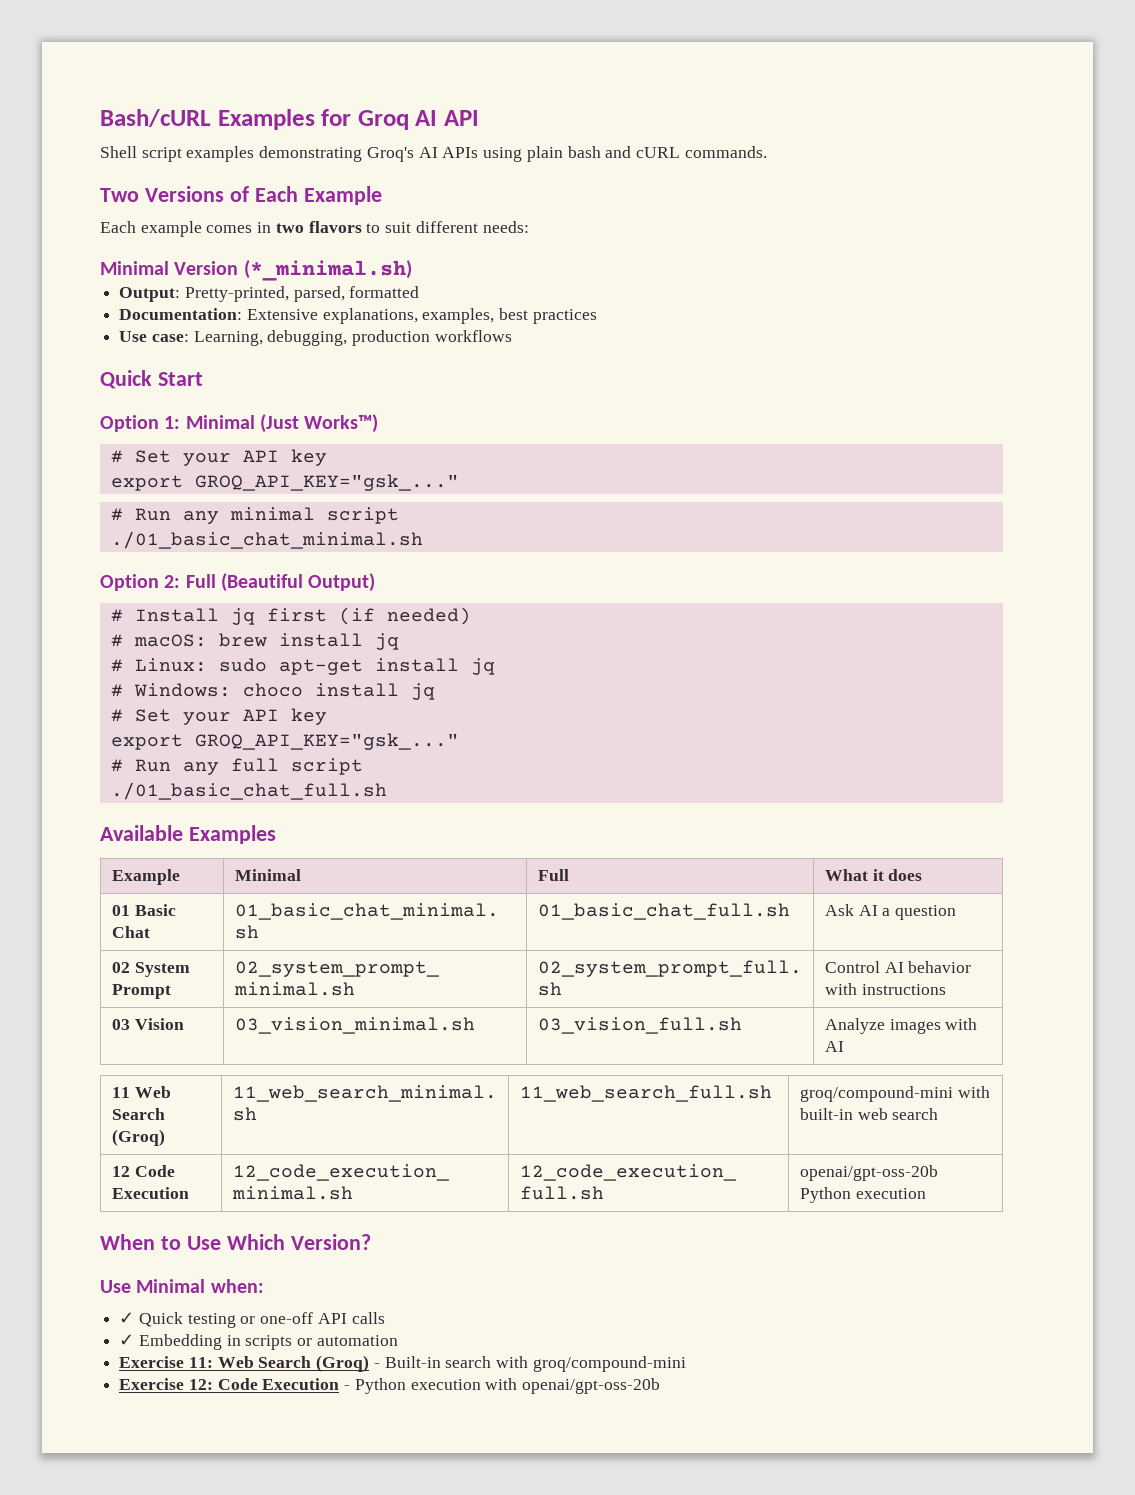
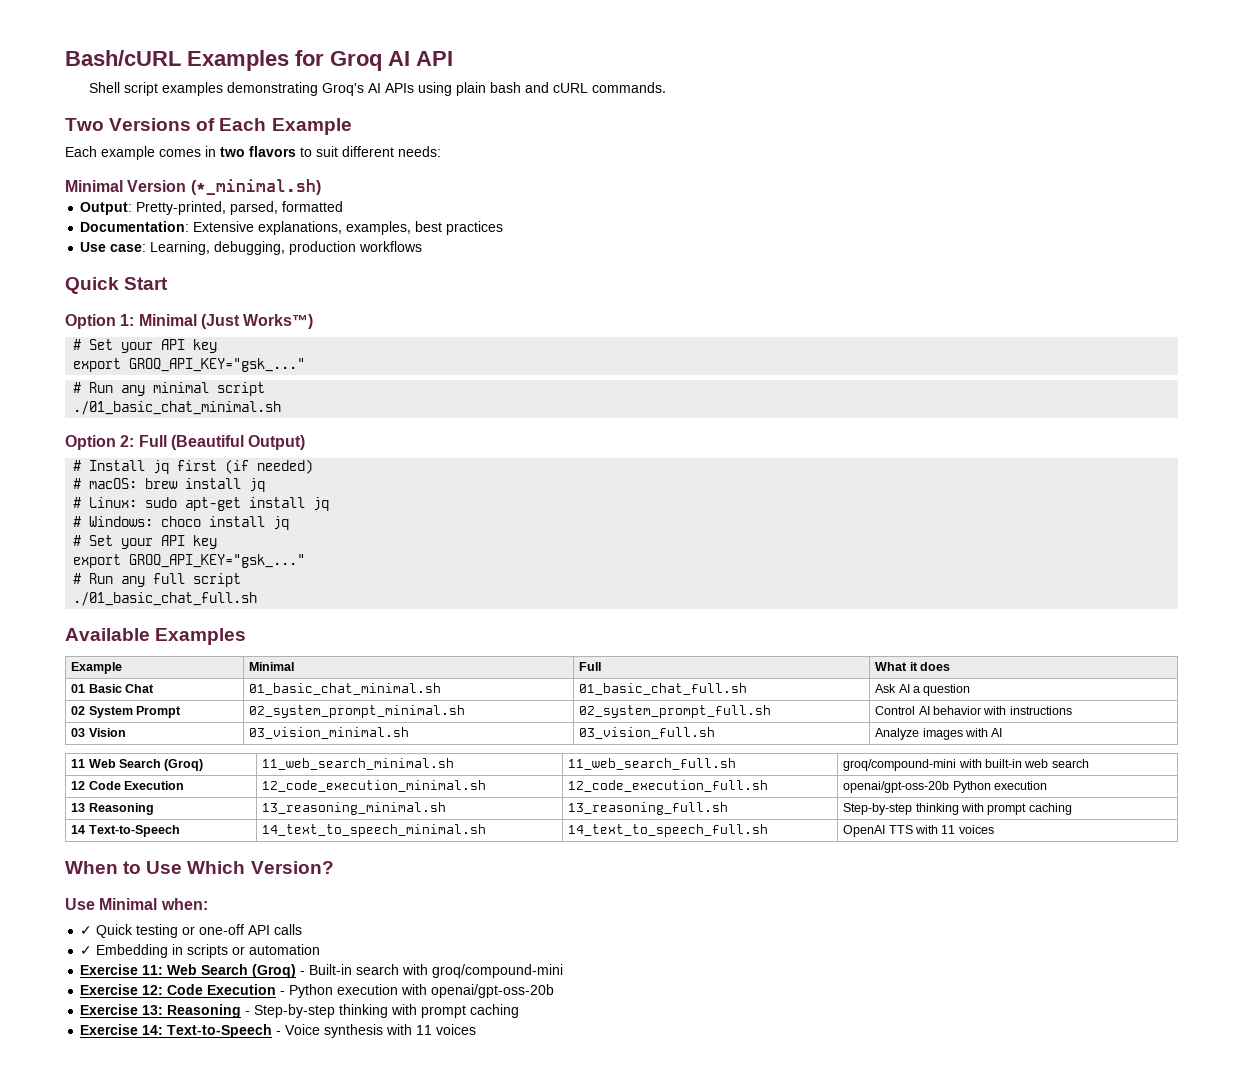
(926, 1193) none -> [71,803,154,815] [262,802,447,815] [568,802,729,815] [843,803,1072,815] [71,825,180,837] [262,824,487,837] [568,824,769,837] [843,825,994,837] // 13 Reasoning | 13_reasoning_minimal.sh | 13_reasoning_full.sh | Step-by-step thinking with prompt caching // 14 Text-to-Speech | 14_text_to_speech_minimal.sh | 14_text_to_speech_full.sh | OpenAI TTS with 11 voices
(661, 1386) none -> [80,1004,520,1018] [80,1024,477,1038] // Exercise 13: Reasoning - Step-by-step thinking with prompt caching // Exercise 14: Text-to-Speech - Voice synthesis with 11 voices

